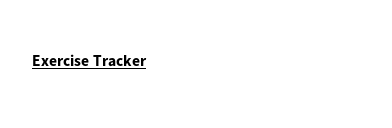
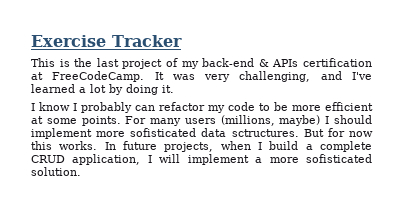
(148, 61) none -> [31,58,372,69] [31,71,372,82] [31,84,174,95] [31,102,373,113] [31,115,372,126] [31,128,374,139] [31,141,372,152] [31,154,372,165] [31,167,81,176] // This is the last project of my back-end & APIs certification at FreeCodeCamp. It was very challenging, and I've learned a lot by doing it. // I know I probably can refactor my code to be more efficient at some points. For many users (millions, maybe) I should implement more sofisticated data sctructures. But for now this works. In future projects, when I build a complete CRUD application, I will implement a more sofisticated solution.

